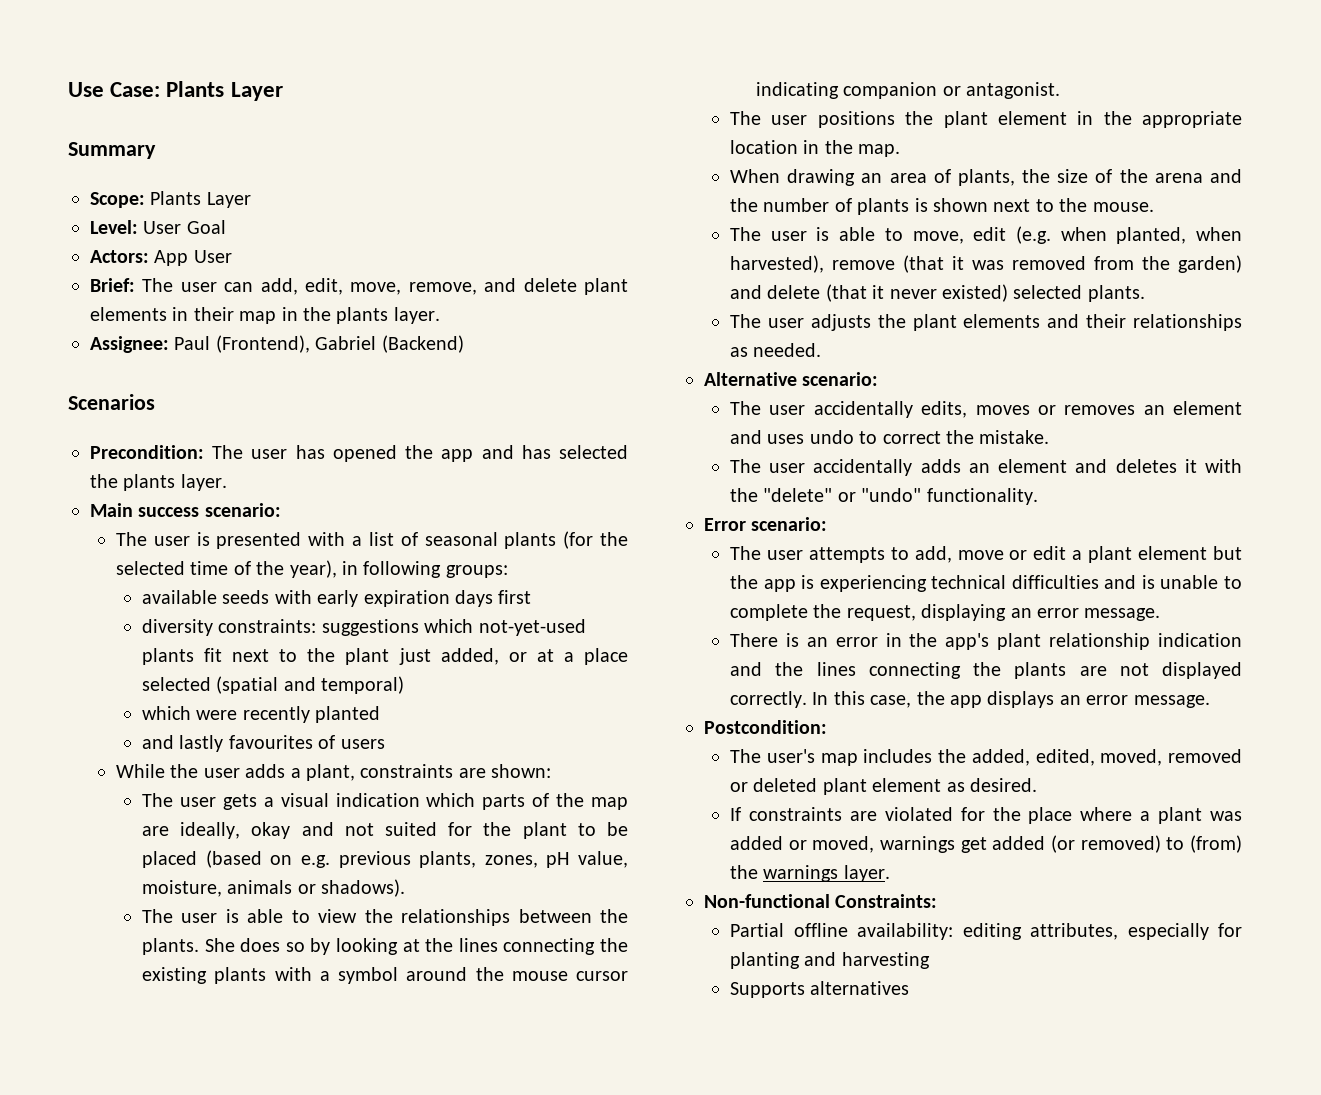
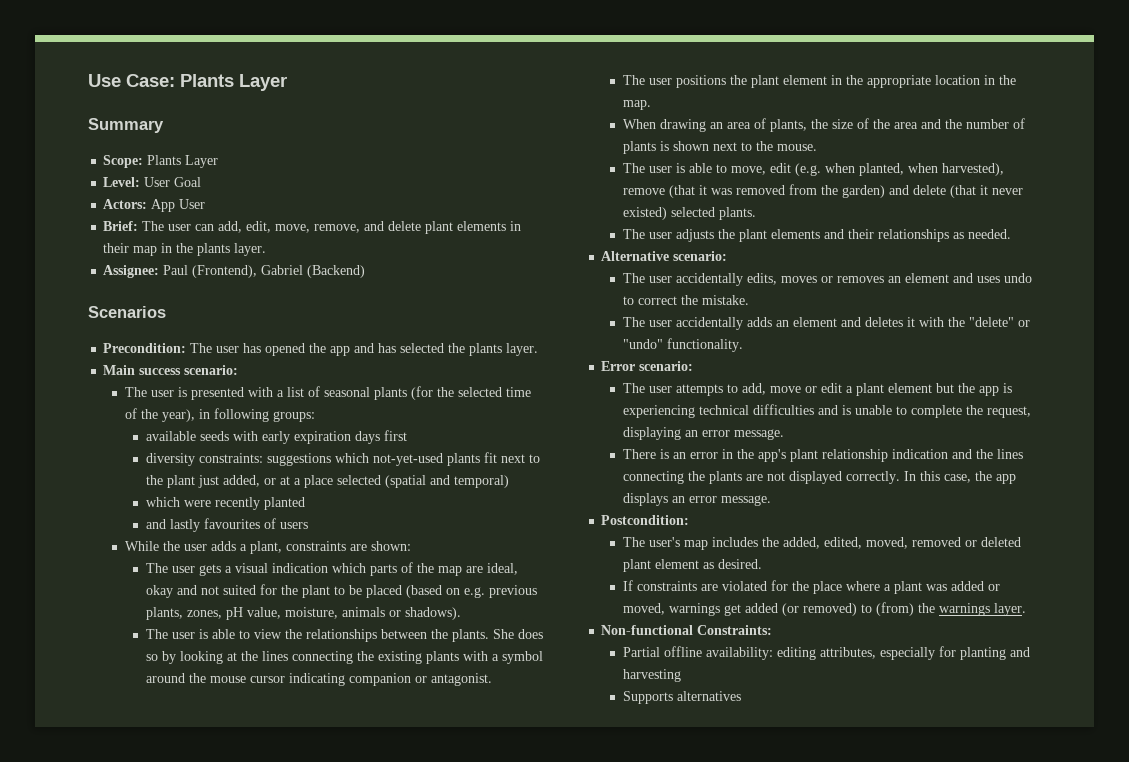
[180,822,241,839] ideally, -> [486,563,518,575] ideal,
[1154,173,1203,183] arena -> [893,122,918,129] area

